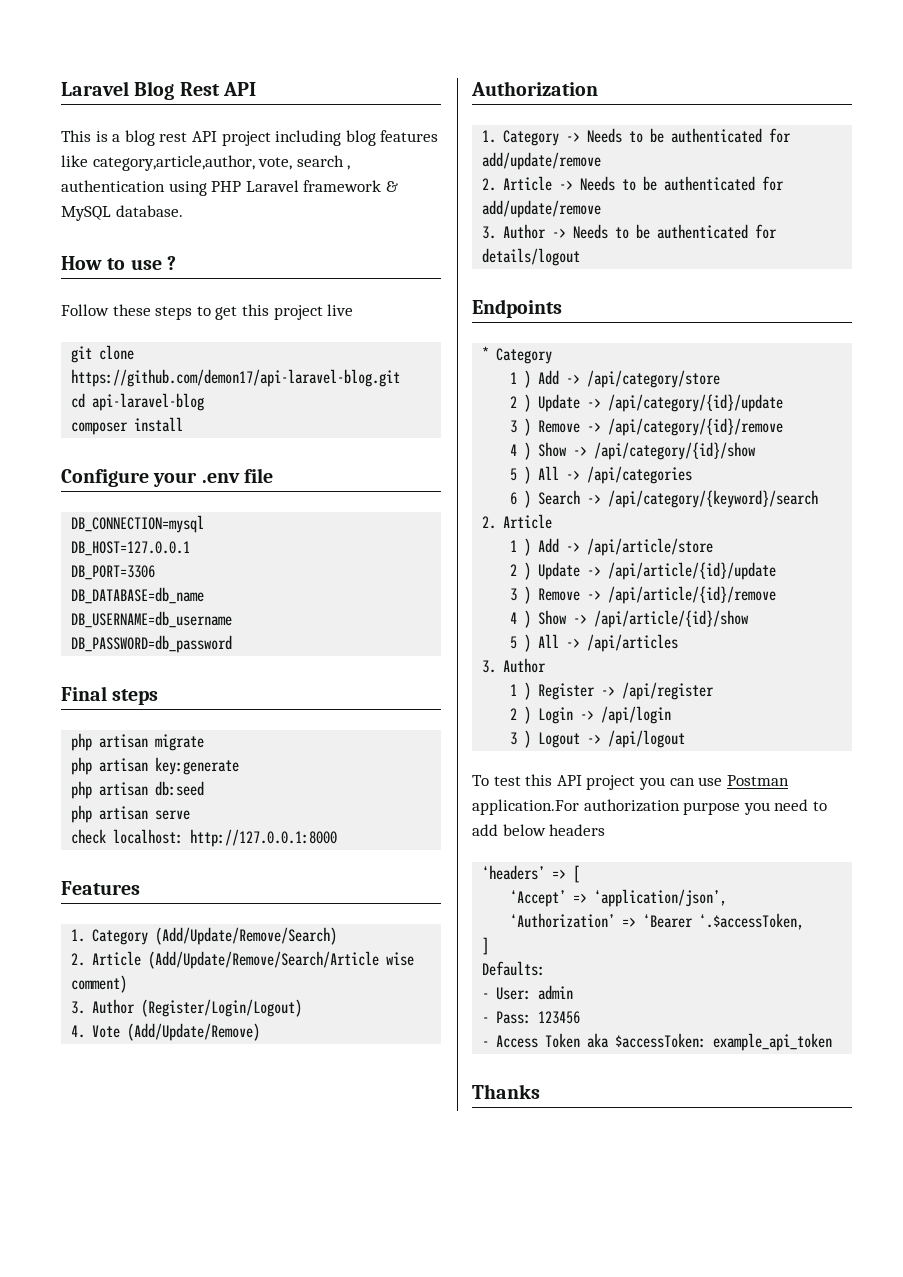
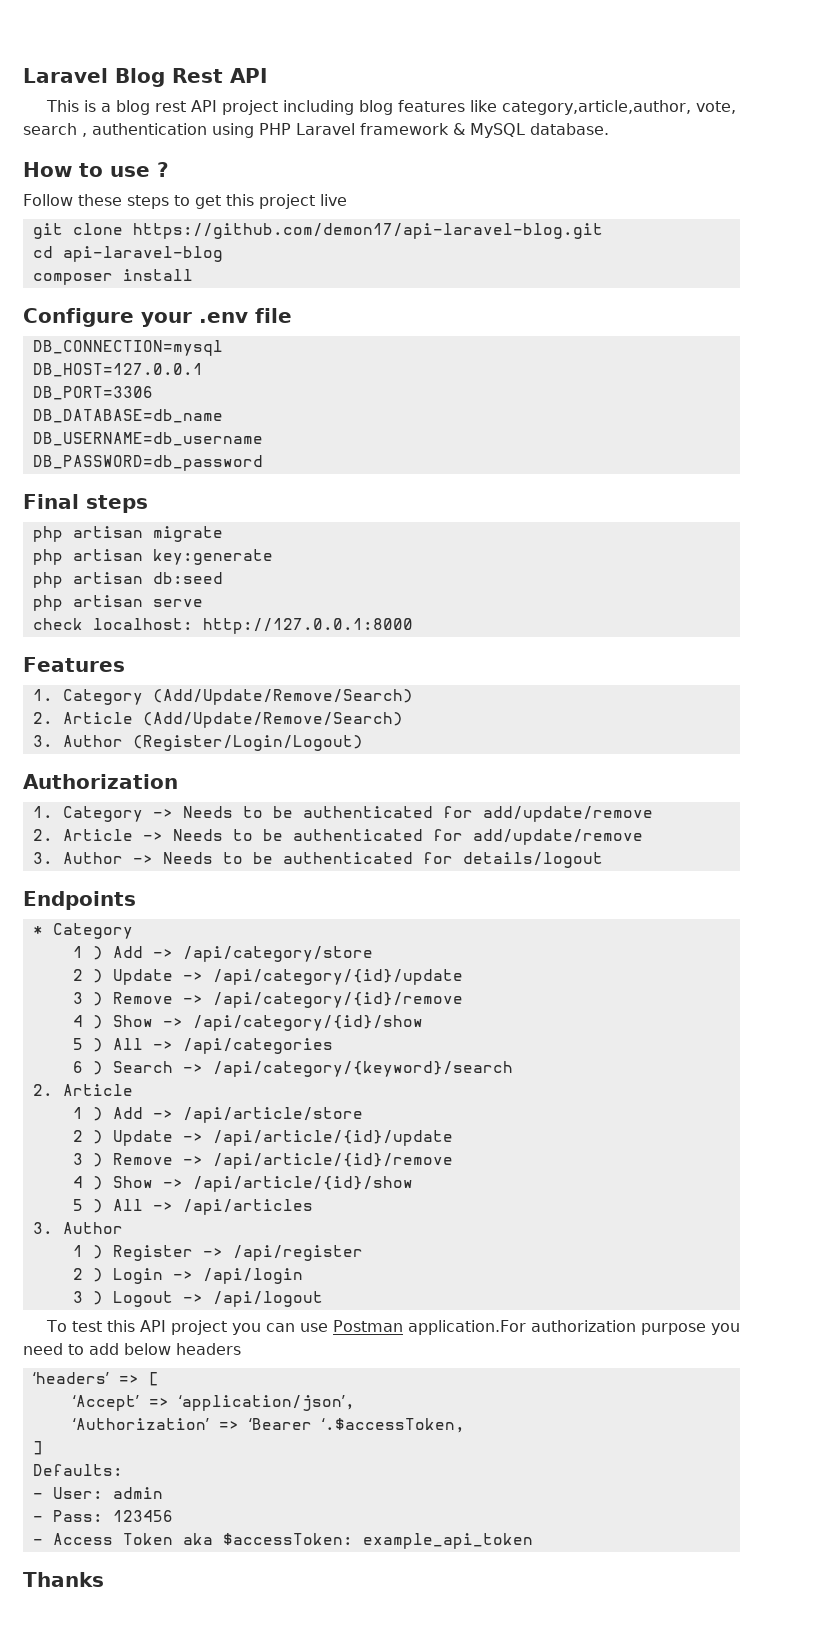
[148,951,415,969] [71,975,128,993] (Add/Update/Remove/Search/Article wise comment) -> [142,712,403,728] (Add/Update/Remove/Search)
[71,1023,261,1041] // 4. Vote (Add/Update/Remove) -> (363, 743) none

